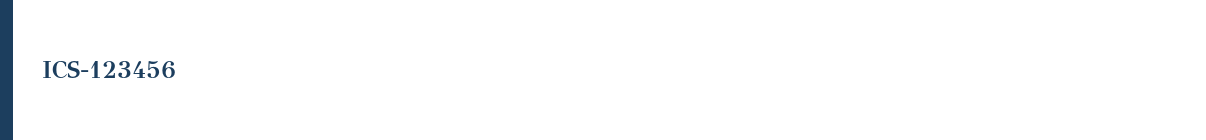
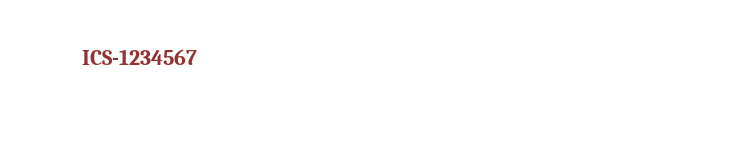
[42,60,176,79] ICS-123456 -> [82,49,197,65] ICS-1234567

